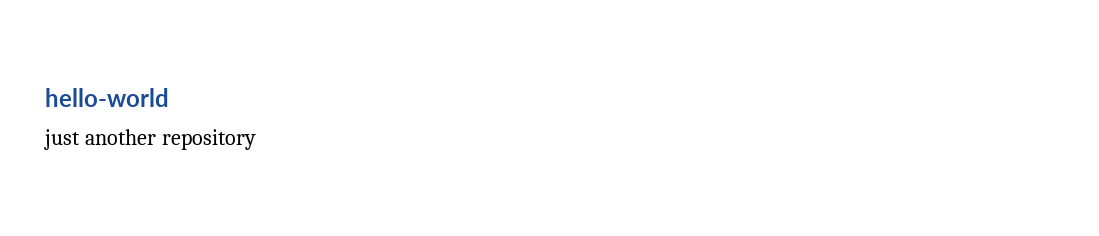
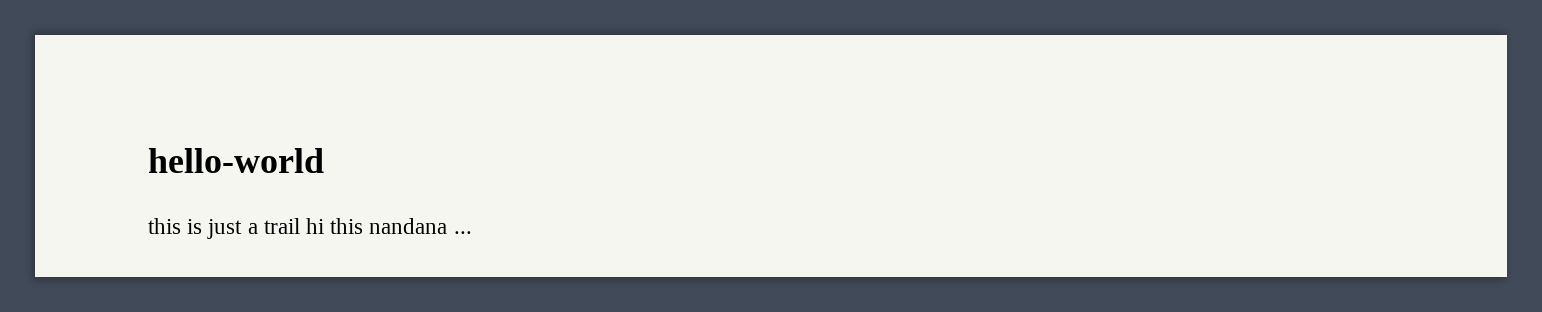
[44,129,256,150] just another repository -> [148,218,472,239] this is just a trail hi this nandana ...

